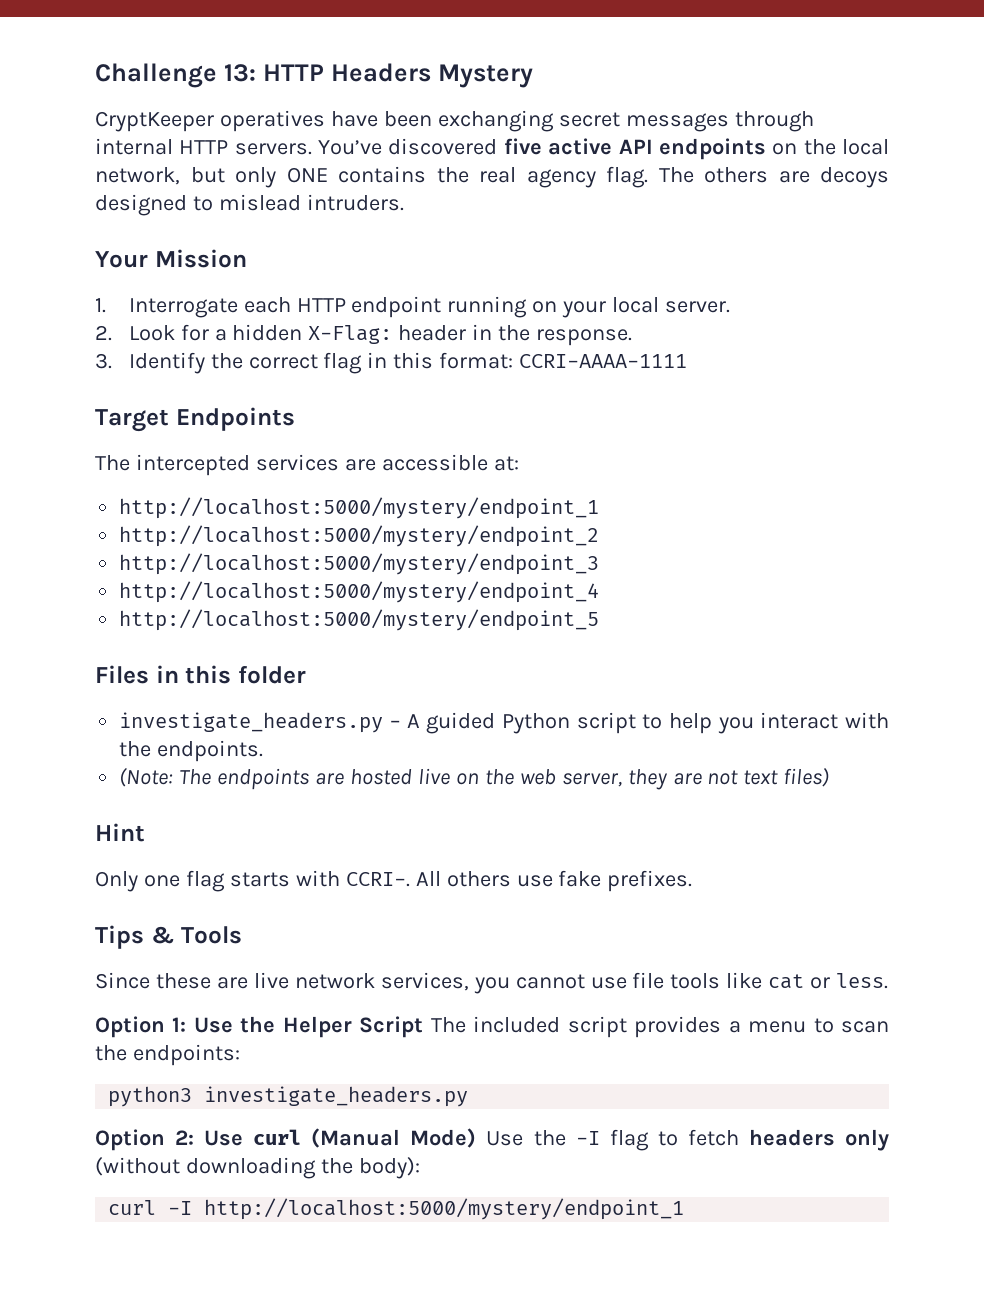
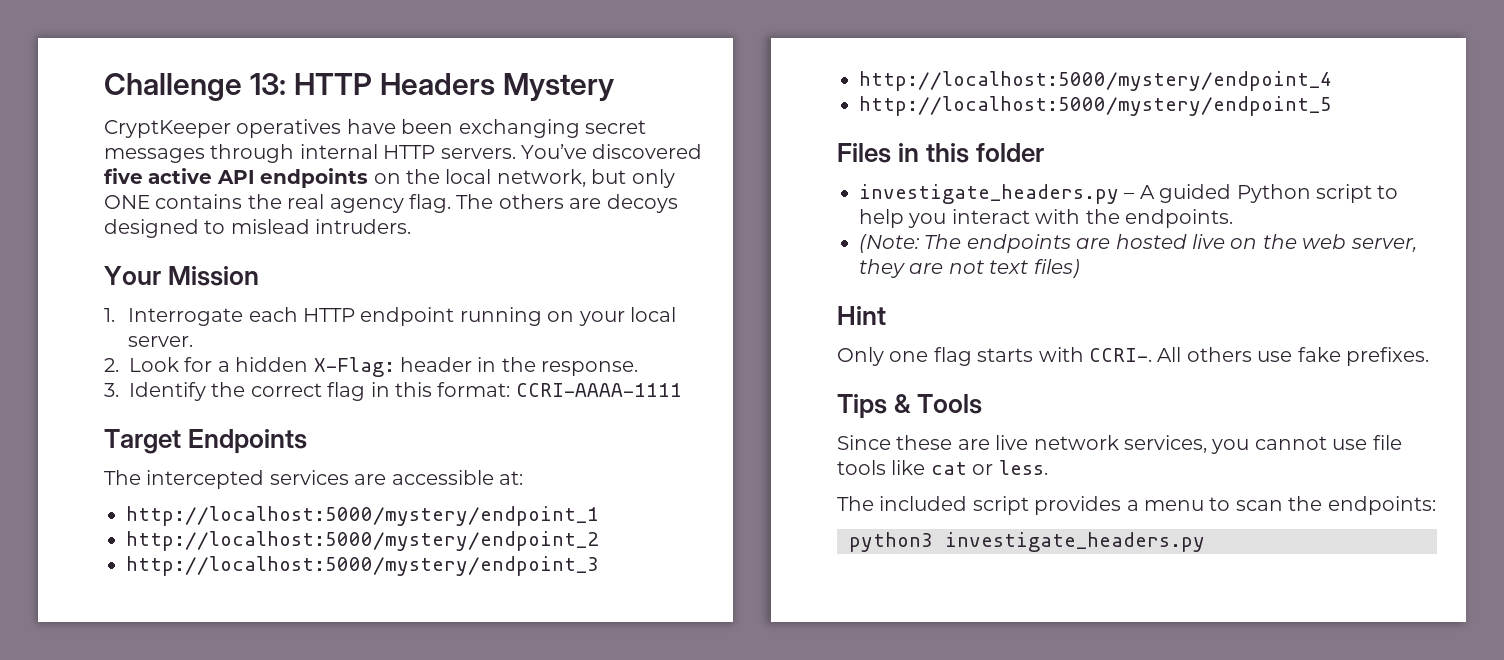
[95,1016,424,1038] Option 1: Use the Helper Script -> (1048, 467) none
[95,1128,890,1151] [95,1157,420,1179] [108,1198,685,1220] // Option 2: Use curl (Manual Mode) Use the -I flag to fetch headers only (without downloading the body): // curl -I http://localhost:5000/mystery/endpoint_1 -> (1205, 542) none

